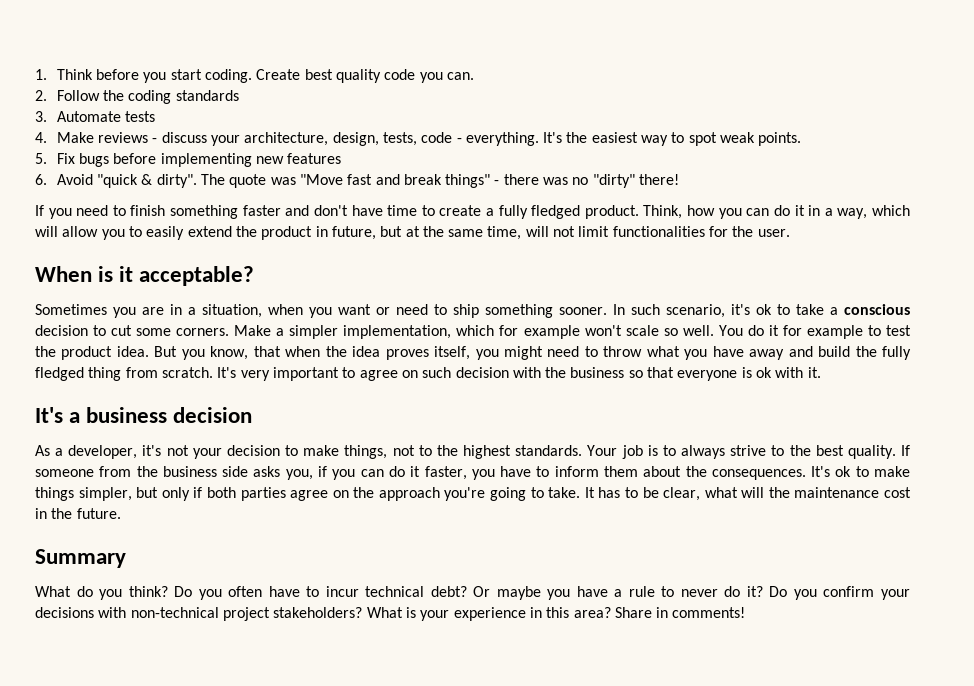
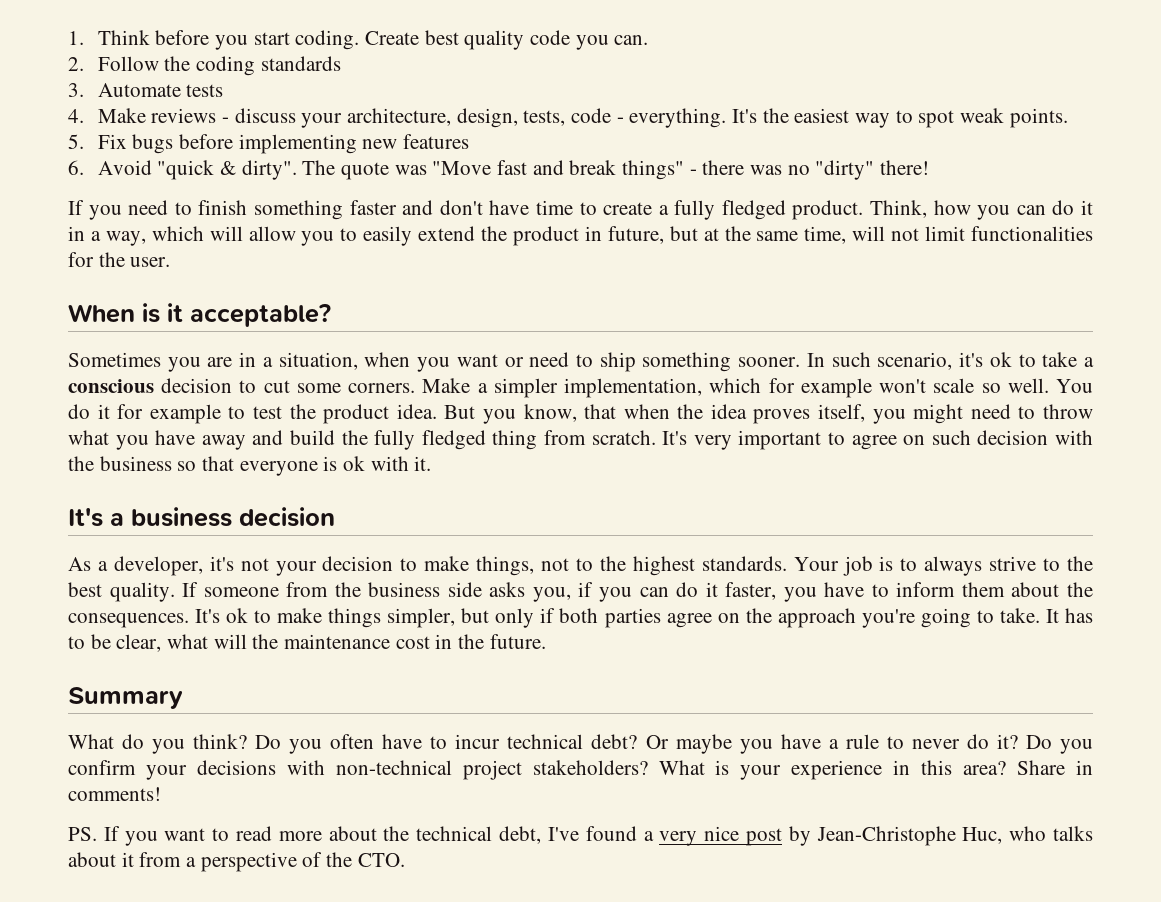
(746, 612) none -> [68,826,1094,846] [68,852,405,872] // PS. If you want to read more about the technical debt, I've found a very nice post by Jean-Christophe Huc, who talks about it from a perspective of the CTO.

